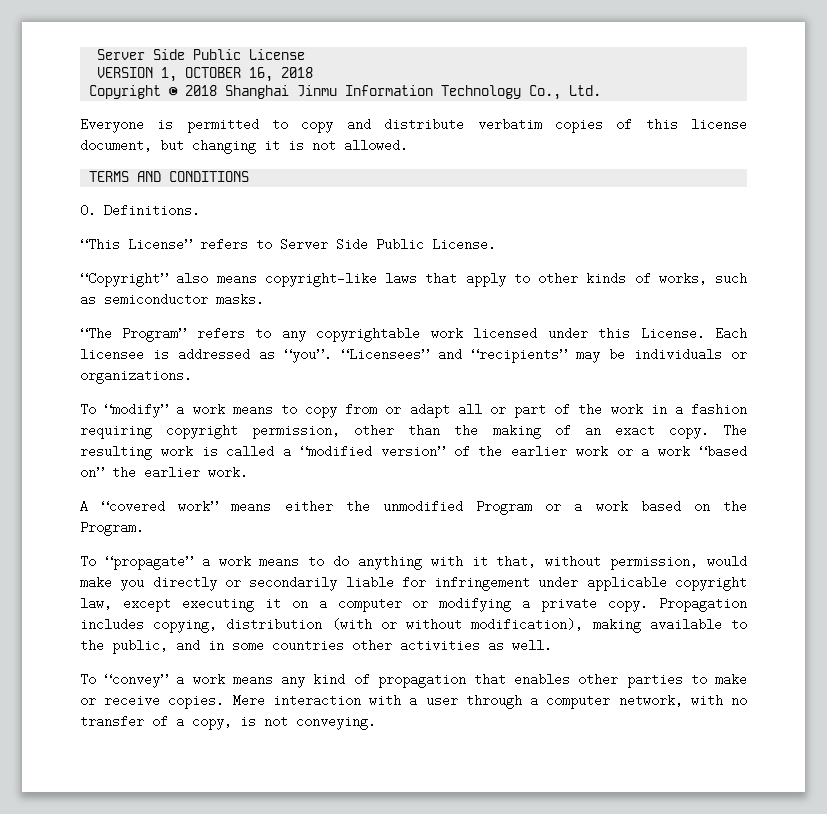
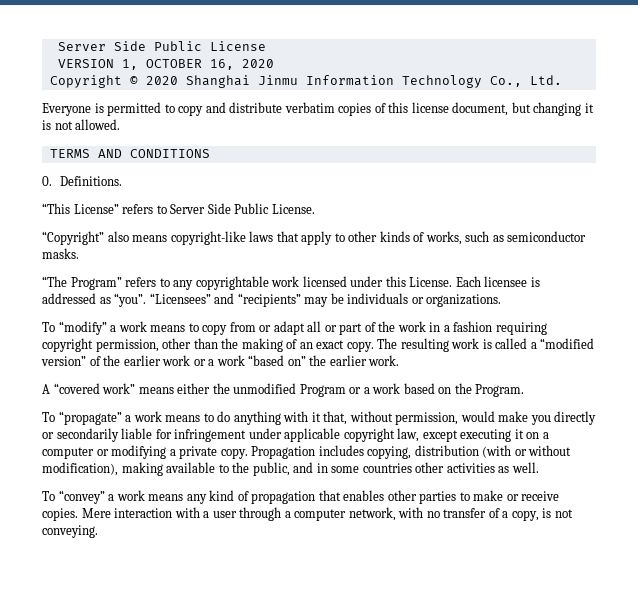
[281,67,314,78] 2018 -> [241,59,274,68] 2020
[185,85,218,96] 2018 -> [145,76,178,85] 2020

